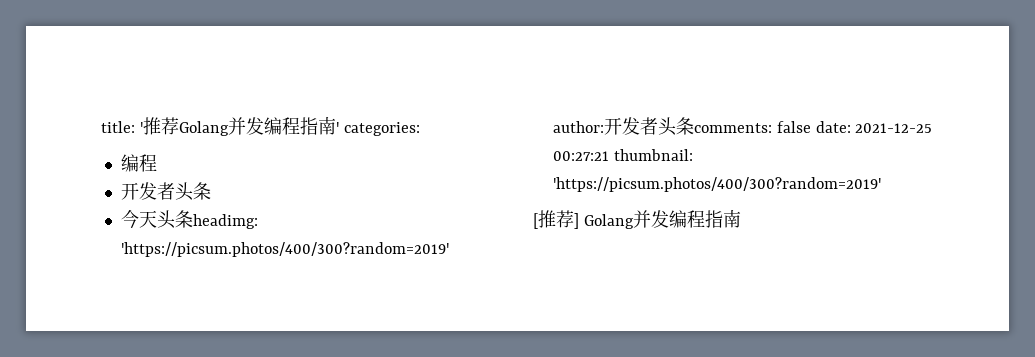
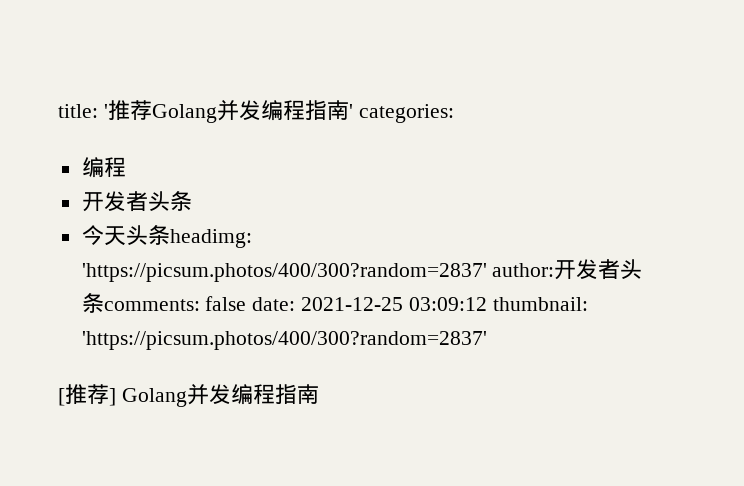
[120,242,449,257] 'https://picsum.photos/400/300?random=2019' -> [81,263,487,282] 'https://picsum.photos/400/300?random=2837'
[552,149,693,161] [552,177,881,192] 00:27:21 thumbnail: 'https://picsum.photos/400/300?random=2019' -> [408,297,588,311] [81,331,487,350] 03:09:12 thumbnail: 'https://picsum.photos/400/300?random=2837'

